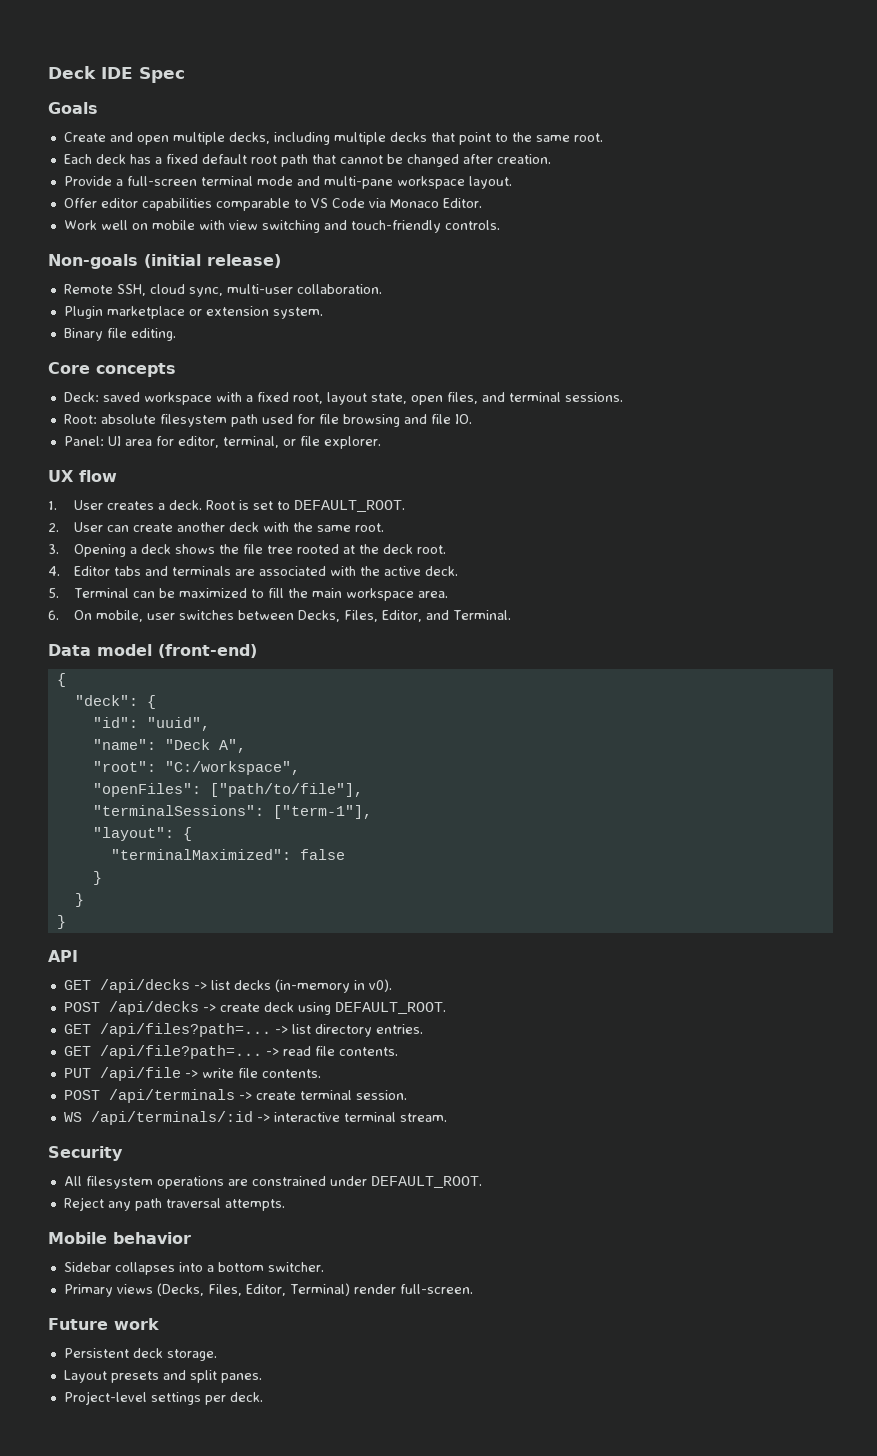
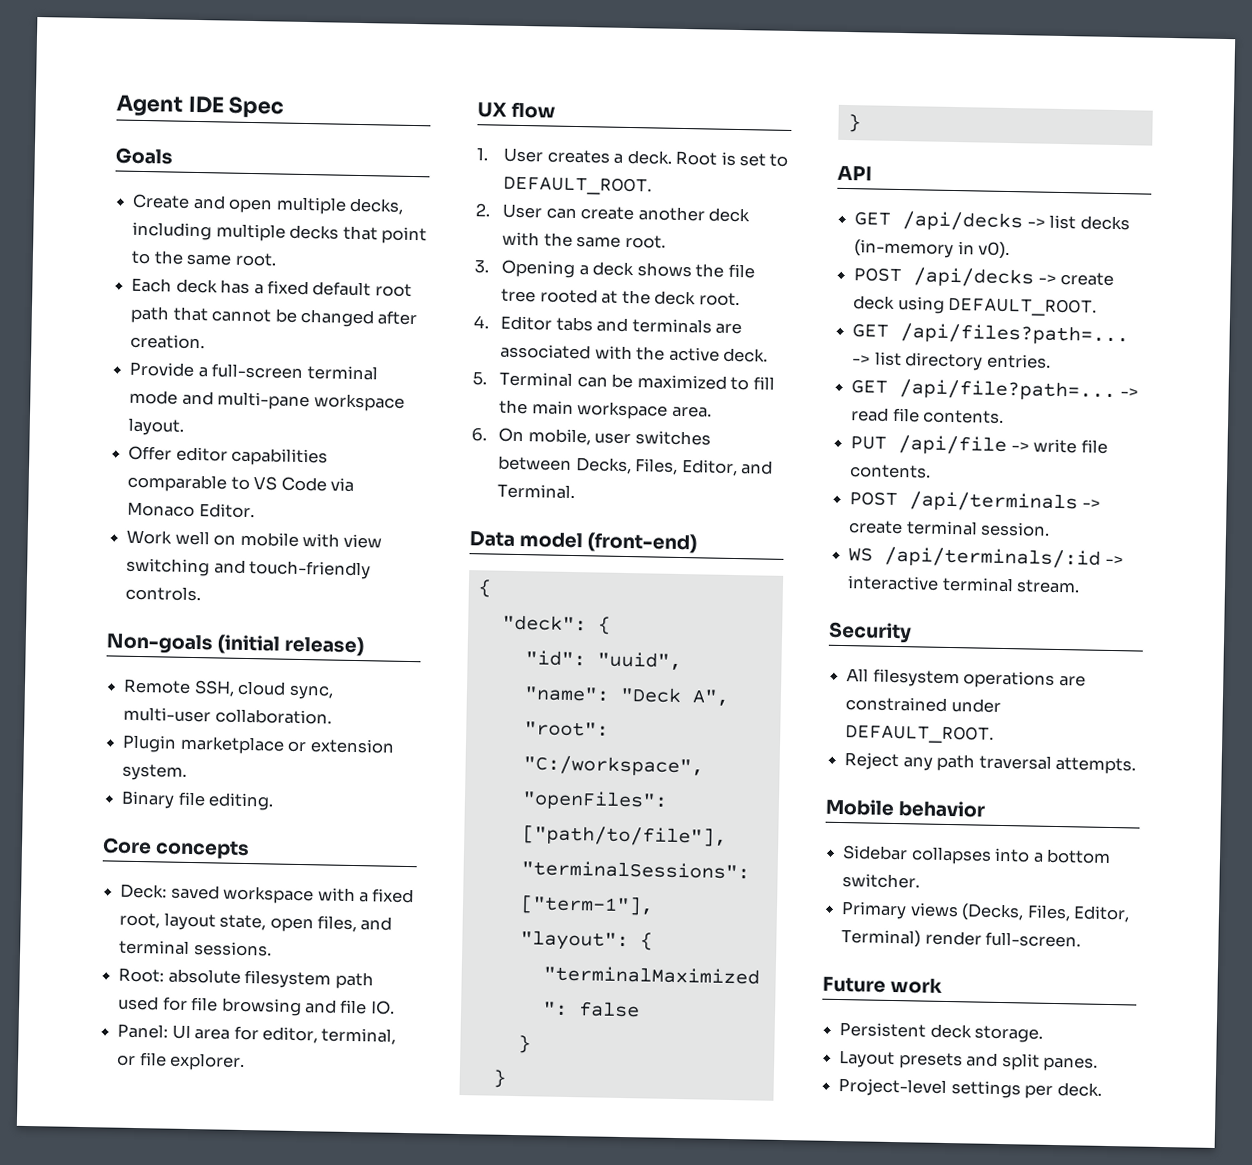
[48,66,96,79] Deck -> [116,94,183,117] Agent

